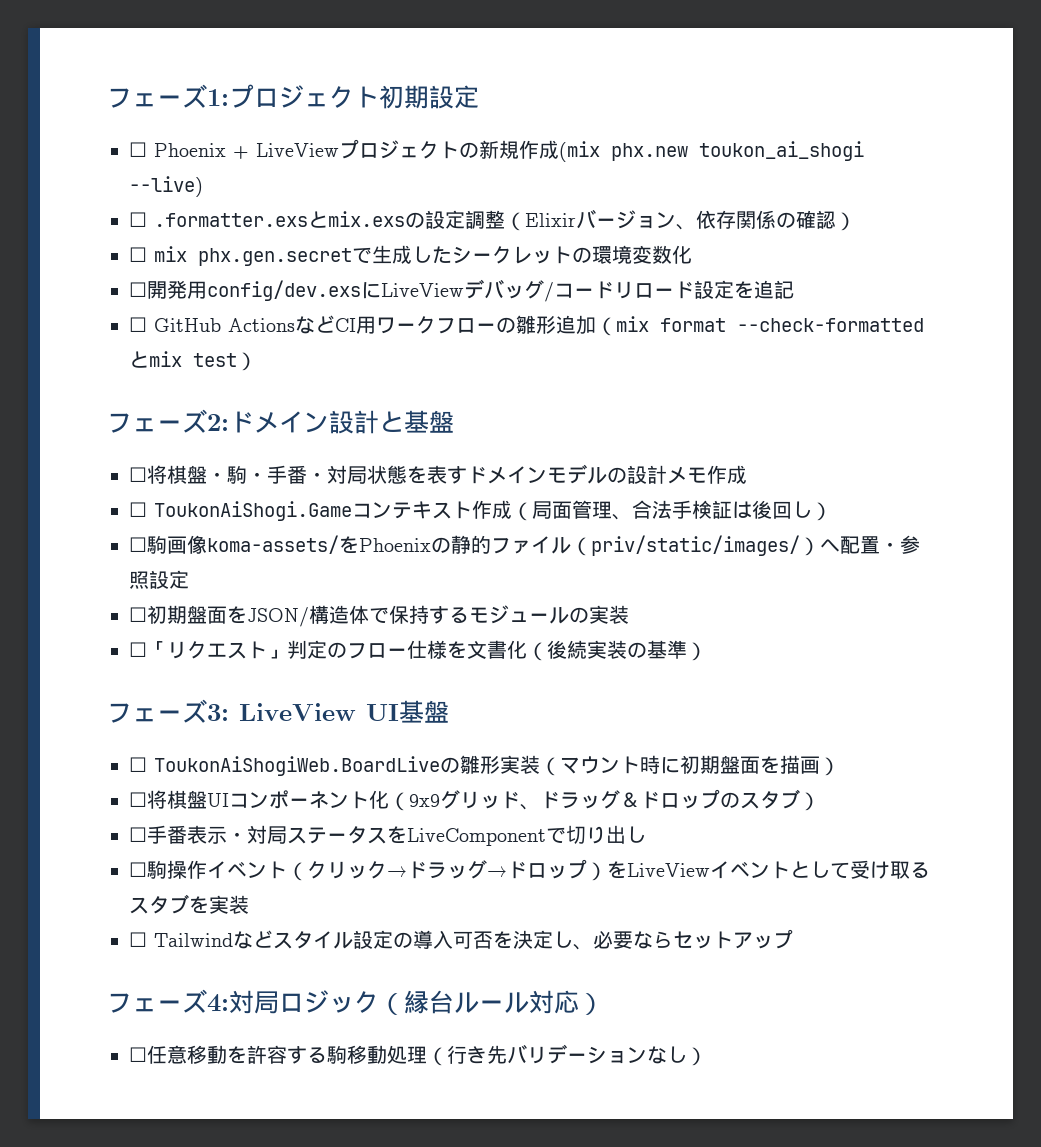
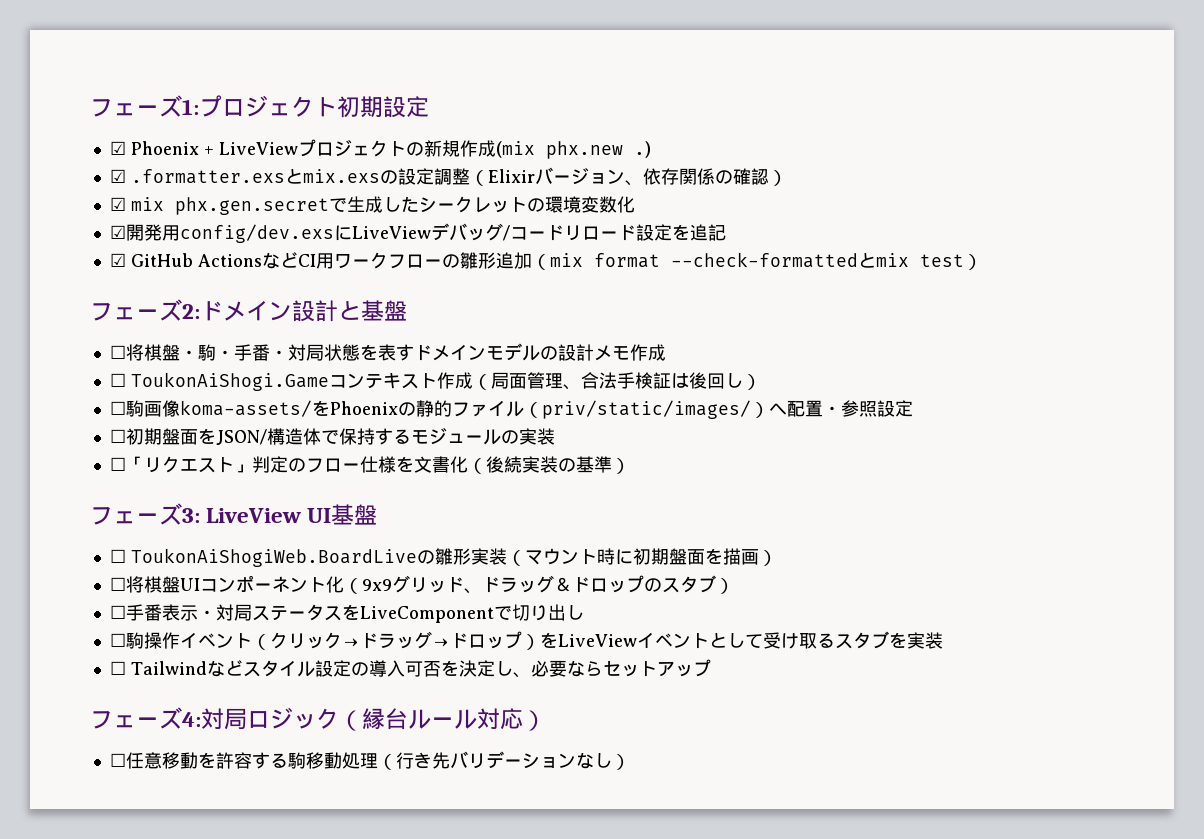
[129,142,147,157] ☐ -> [109,141,126,155] ☑
[699,141,864,161] [129,176,203,197] [129,212,147,227] toukon_ai_shogi --live) // ☐ -> [633,141,651,158] [109,169,126,183] .) // ☑
[129,247,147,262] ☐ -> [109,197,126,211] ☑
[129,282,147,297] ☐ -> [109,225,126,239] ☑
[129,317,147,332] ☐ -> [109,253,126,267] ☑

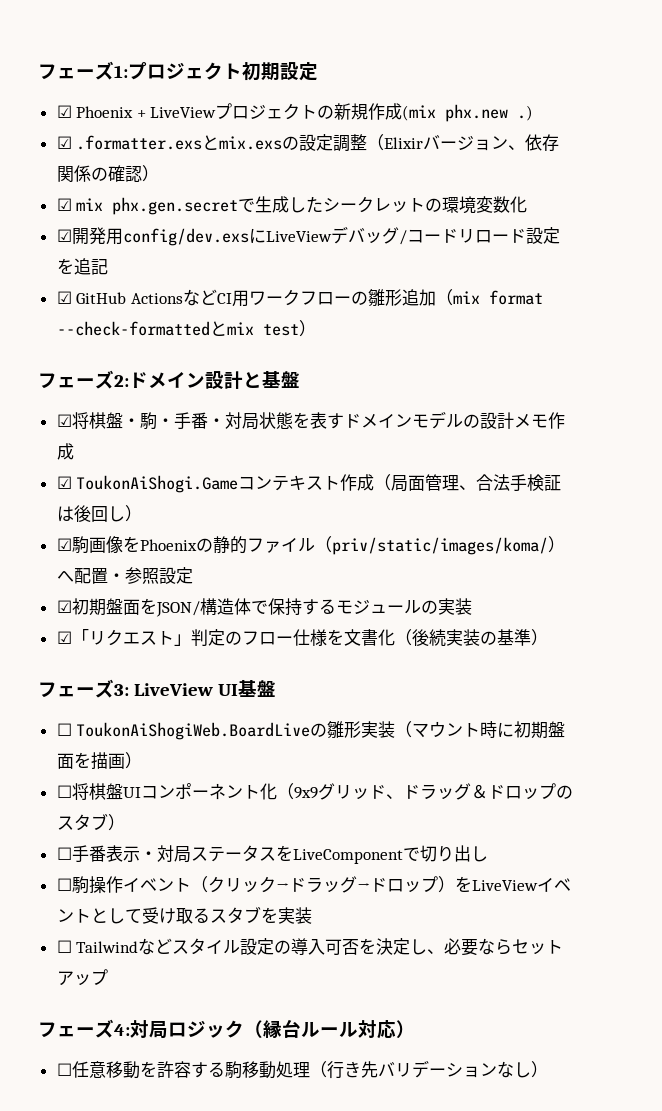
[109,345,126,359] ☐ -> [56,414,72,427] ☑
[109,373,126,387] ☐ -> [56,476,72,489] ☑
[109,400,312,417] ☐駒画像koma-assets/ -> [56,536,123,554] ☑駒画像
[541,400,751,419] priv/static/images/ -> [331,537,548,555] priv/static/images/koma/
[109,429,126,443] ☐ -> [56,600,72,613] ☑
[109,457,126,471] ☐ -> [56,631,72,644] ☑

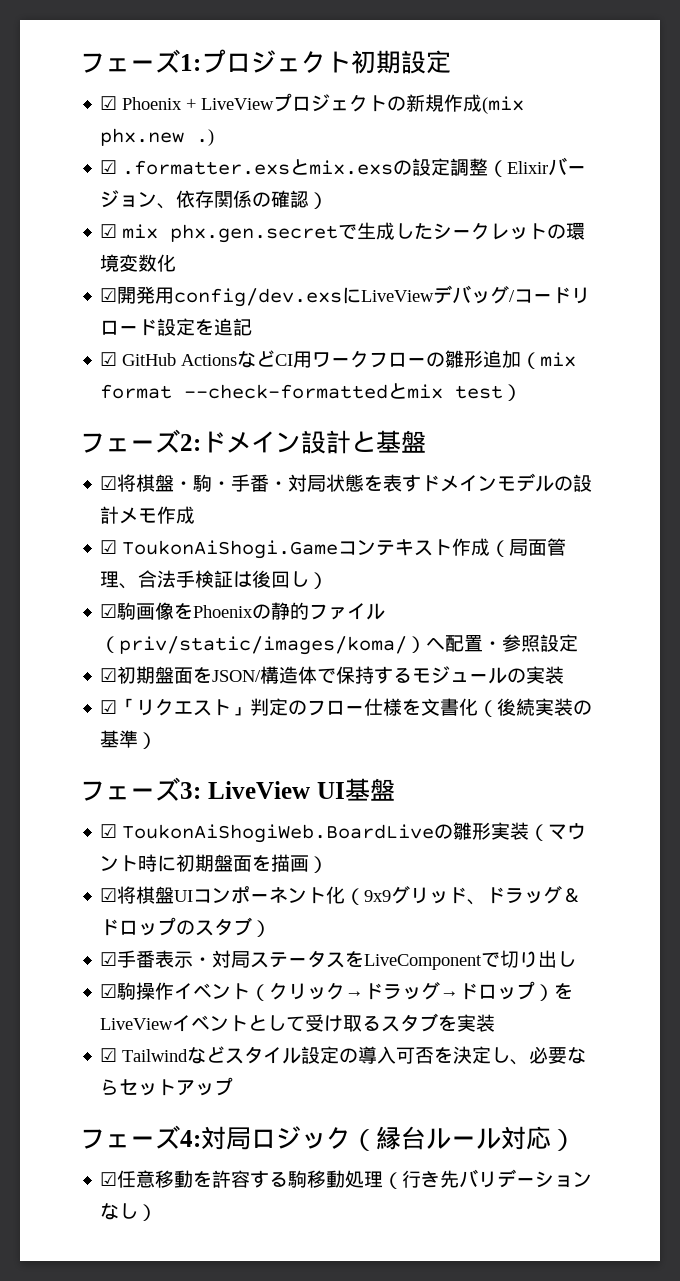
[56,723,72,736] ☐ -> [100,824,118,838] ☑
[56,785,72,798] ☐ -> [100,888,118,902] ☑
[56,847,72,860] ☐ -> [100,952,118,966] ☑
[56,878,72,891] ☐ -> [100,984,118,998] ☑
[56,940,72,953] ☐ -> [100,1048,118,1062] ☑
[56,1063,72,1076] ☐ -> [100,1172,118,1186] ☑

